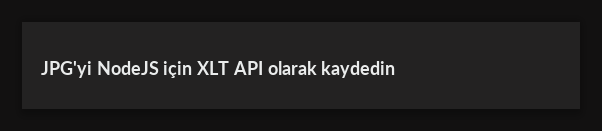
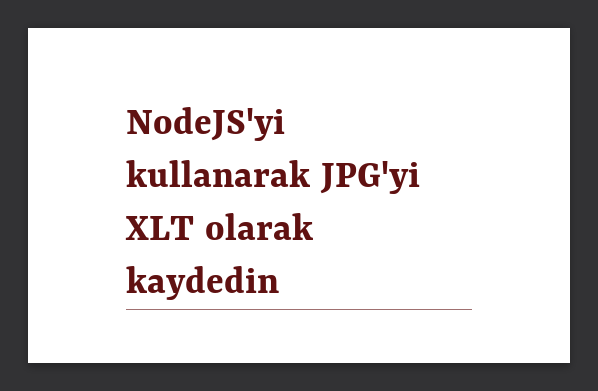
[41,61,263,78] JPG'yi NodeJS için XLT API -> [126,107,285,141] [126,160,421,194] [125,216,194,240] NodeJS'yi kullanarak JPG'yi XLT

